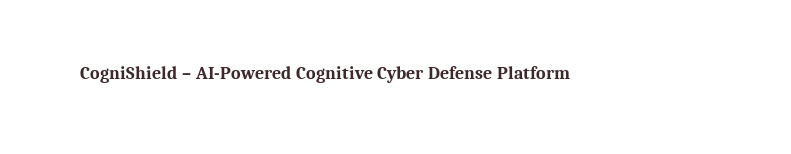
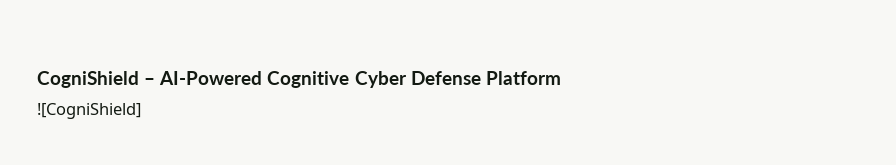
(571, 72) none -> [37,103,141,119] // ![CogniShield]

